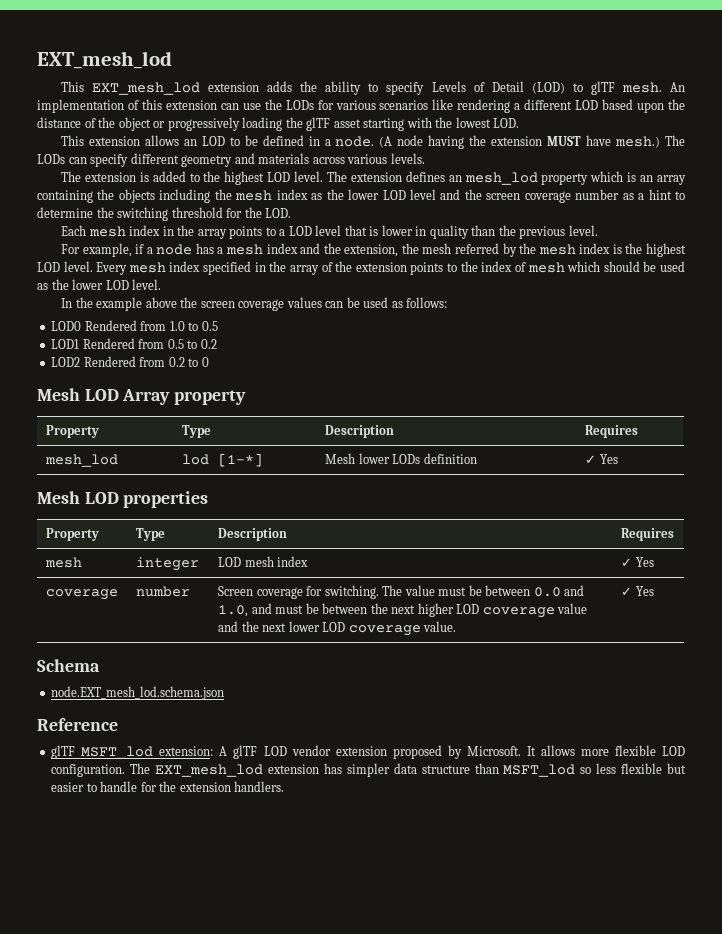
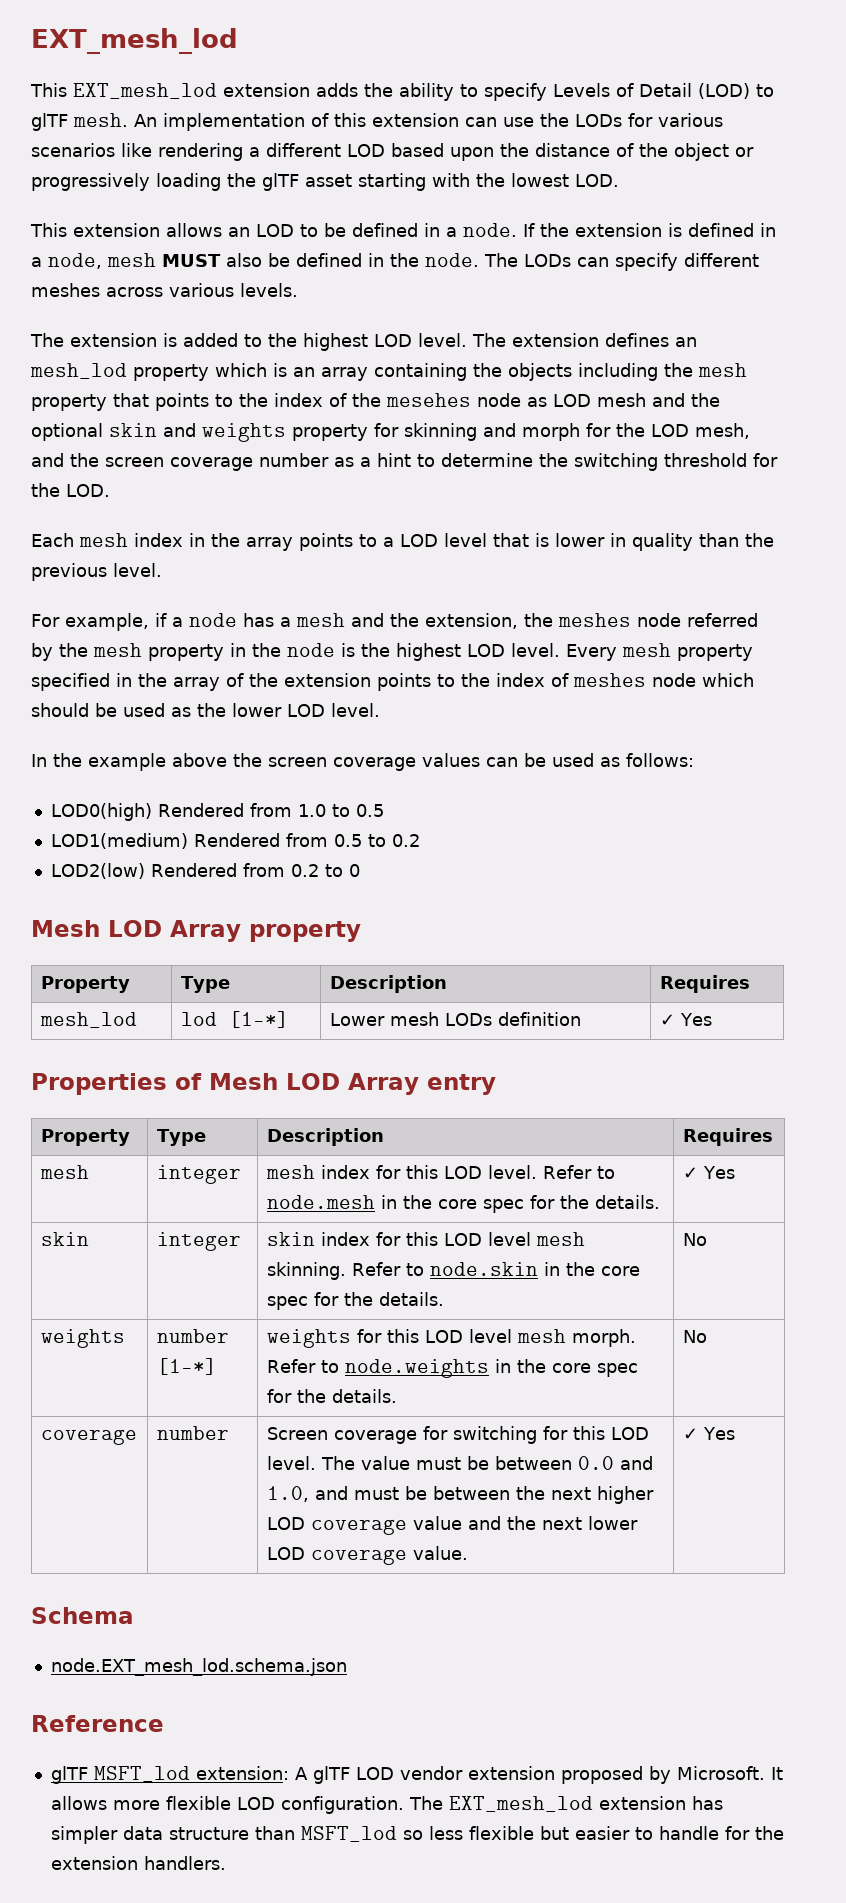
[379,135,661,149] (A node having the extension MUST have mesh.) -> [523,223,776,237] [31,253,479,269] If the extension is defined in a node, mesh MUST also be defined in the node.
[181,153,310,167] geometry and materials -> [31,283,100,297] meshes
[276,189,436,200] index as the lower LOD level -> [31,393,720,411] [31,423,750,442] property that points to the index of the mesehes node as LOD mesh and the optional skin and weights property for skinning and morph for the LOD mesh,
[266,243,298,254] index -> (345, 620) none
[422,243,452,254] mesh -> [558,613,681,627] meshes node
[579,243,611,254] index -> [148,643,335,661] property in the node
[169,261,201,272] index -> [677,644,753,661] property
[527,262,565,273] mesh -> [573,673,696,687] meshes node
[51,321,82,331] LOD0 -> [50,803,152,821] LOD0(high)
[51,339,80,349] LOD1 -> [50,833,188,849] LOD1(medium)
[51,357,81,367] LOD2 -> [50,863,145,879] LOD2(low)
[324,453,390,464] Mesh lower -> [329,1012,439,1026] Lower mesh
[37,491,209,508] Mesh LOD properties -> [31,1073,496,1095] Properties of Mesh LOD Array entry
[217,556,309,567] [620,557,654,567] LOD mesh index | ✓ Yes -> [265,1165,615,1179] [266,1195,660,1213] [682,1166,735,1179] [40,1232,89,1246] [156,1232,241,1251] [266,1232,585,1246] [266,1262,640,1280] [266,1292,444,1310] [682,1233,707,1246] [40,1329,125,1348] [156,1329,229,1343] [156,1358,217,1375] [266,1329,636,1348] [266,1359,638,1378] [266,1389,397,1403] [682,1330,707,1343] mesh index for this LOD level. Refer to node.mesh in the core spec for the details. | ✓ Yes // skin | integer | skin index for this LOD level mesh skinning. Refer to node.skin in the core spec for the details. | No // weights | number [1-*] | weights for this LOD level mesh morph. Refer to node.weights in the core spec for the details. | No
[324,585,379,599] switching. -> [452,1426,649,1444] [266,1456,316,1470] switching for this LOD level.

